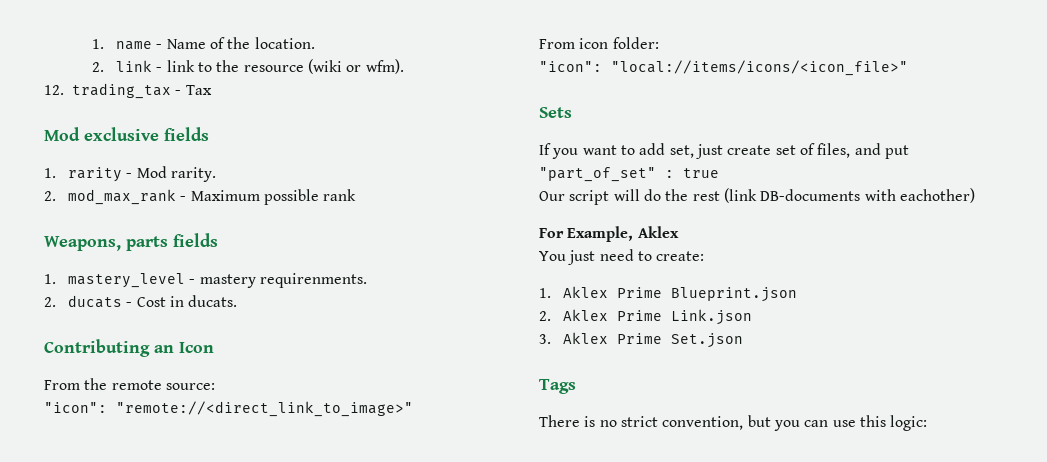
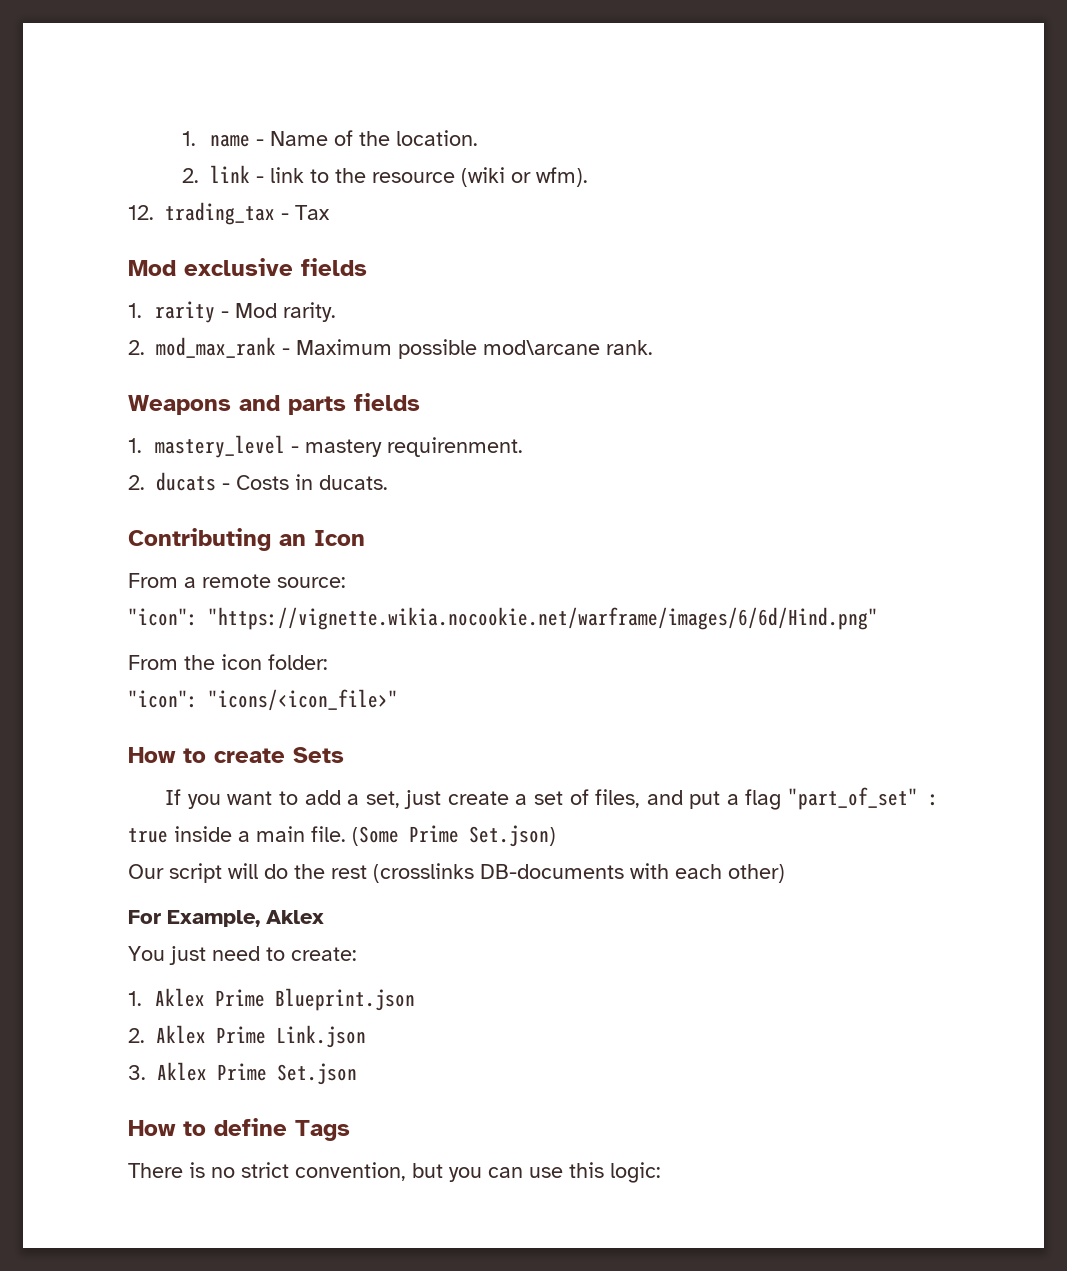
[323,189,357,201] [44,236,121,251] rank // Weapons, -> [483,340,653,355] [128,395,280,415] mod\arcane rank. // Weapons and
[259,273,367,288] requirenments. -> [387,437,524,457] requirenment.
[136,297,166,307] Cost -> [236,475,289,490] Costs
[84,378,108,390] the -> [184,577,196,588] a
[116,401,413,417] [539,39,575,49] "remote://<direct_link_to_image>" // From -> [208,607,878,630] [128,655,215,670] "https://vignette.wikia.nocookie.net/warframe/images/6/6d/Hind.png" // From the
[611,60,908,76] "local://items/icons/<icon_file>" // -> [208,689,398,711] [128,747,285,763] "icons/<icon_file>" // How to create
(666, 149) none -> [347,794,360,805] a
(772, 150) none -> [515,794,528,805] a
(909, 152) none -> [726,789,782,810] a flag
(719, 173) none -> [174,825,556,847] inside a main file. (Some Prime Set.json)
[723,188,757,203] (link -> [373,863,474,883] (crosslinks
[899,188,975,203] eachother) -> [675,864,785,883] each other)
(744, 340) none -> [128,1118,287,1136] How to define

